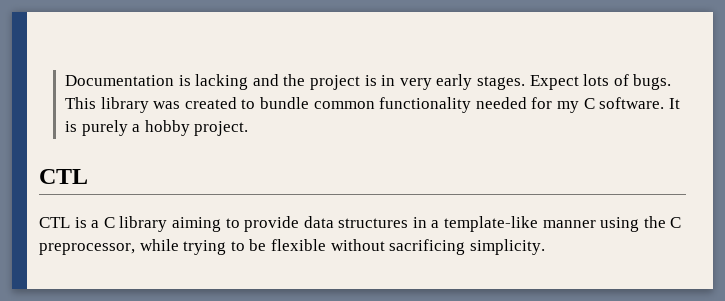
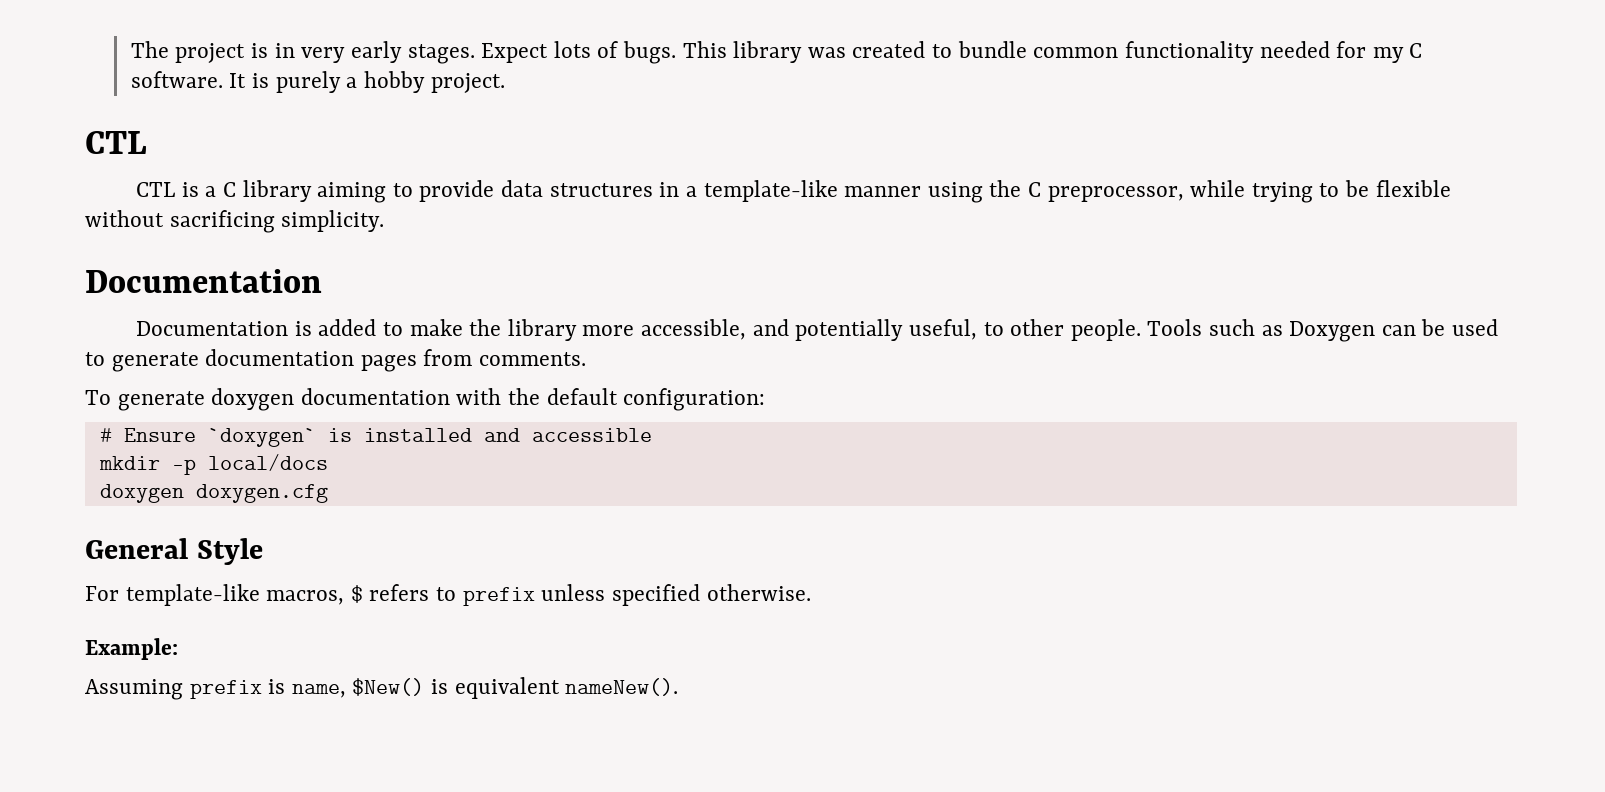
[65,74,306,90] Documentation is lacking and the -> [130,41,169,58] The
(545, 247) none -> [85,269,322,293] [136,319,1499,342] [85,349,587,372] [85,388,766,411] [99,428,652,447] [98,454,328,475] [99,484,328,503] [85,538,263,565] [85,584,811,606] [85,638,178,660] [85,677,679,700] // Documentation // Documentation is added to make the library more accessible, and potentially useful, to other people. Tools such as Doxygen can be used to generate documentation pages from comments. // To generate doxygen documentation with the default configuration: // # Ensure `doxygen` is installed and accessible // mkdir -p local/docs // doxygen doxygen.cfg // General Style // For template-like macros, $ refers to prefix unless specified otherwise. // Example: // Assuming prefix is name, $New() is equivalent nameNew().

